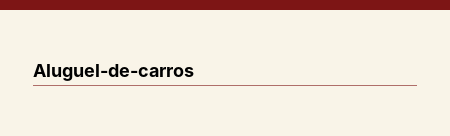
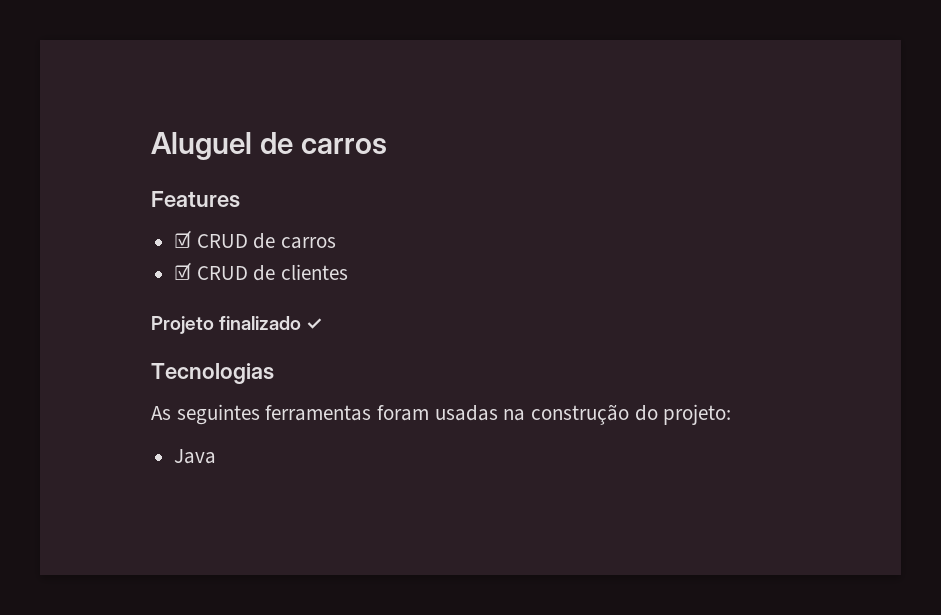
[33,64,194,81] Aluguel-de-carros -> [151,132,387,160] [151,191,240,208] [174,230,337,249] [174,262,349,281] [151,316,323,334] [151,363,274,384] [151,404,732,425] [174,449,217,464] Aluguel de carros // Features // ☑ CRUD de carros // ☑ CRUD de clientes // Projeto finalizado ✓ // Tecnologias // As seguintes ferramentas foram usadas na construção do projeto: // Java

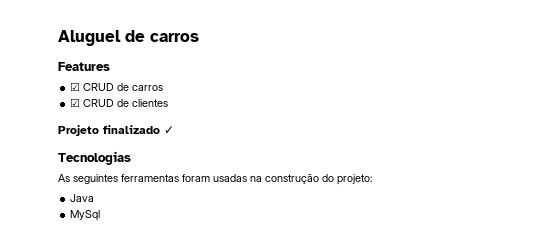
(217, 456) none -> [70,210,101,221] // MySql

